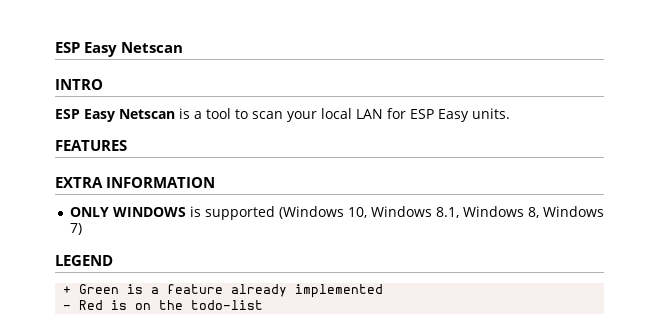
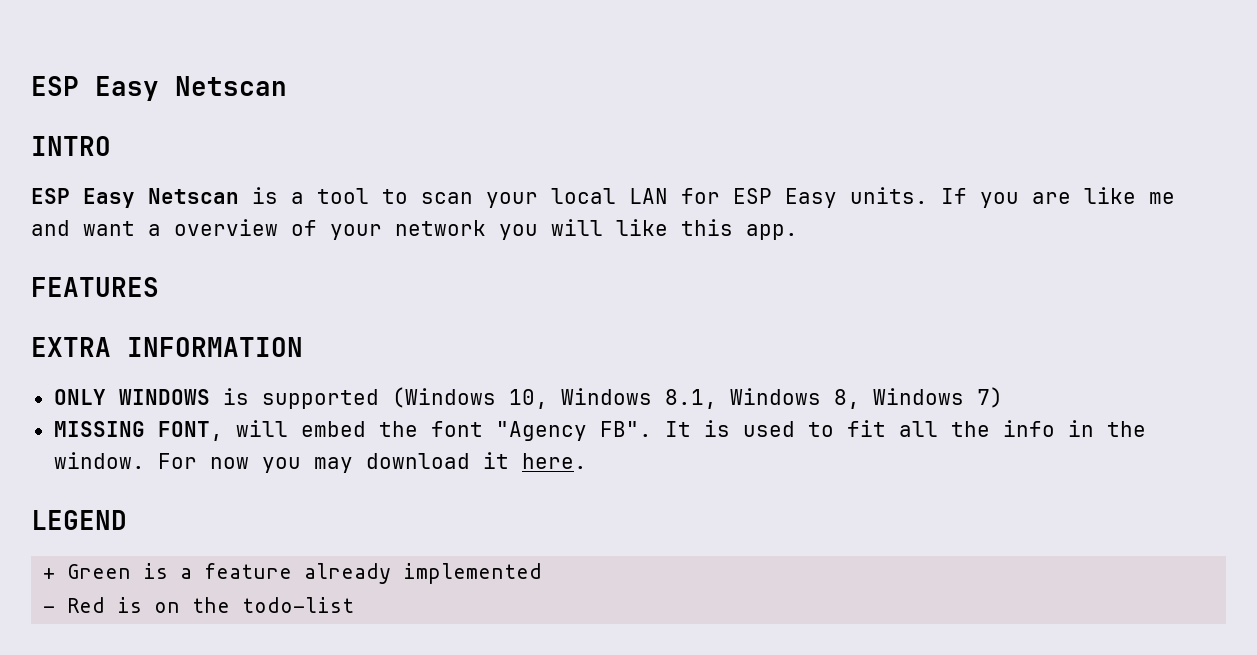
(510, 113) none -> [941,187,1175,208] [31,219,798,240] If you are like me and want a overview of your network you will like this app.
(82, 229) none -> [53,420,1146,441] [53,452,587,473] // MISSING FONT, will embed the font "Agency FB". It is used to fit all the info in the window. For now you may download it here.

